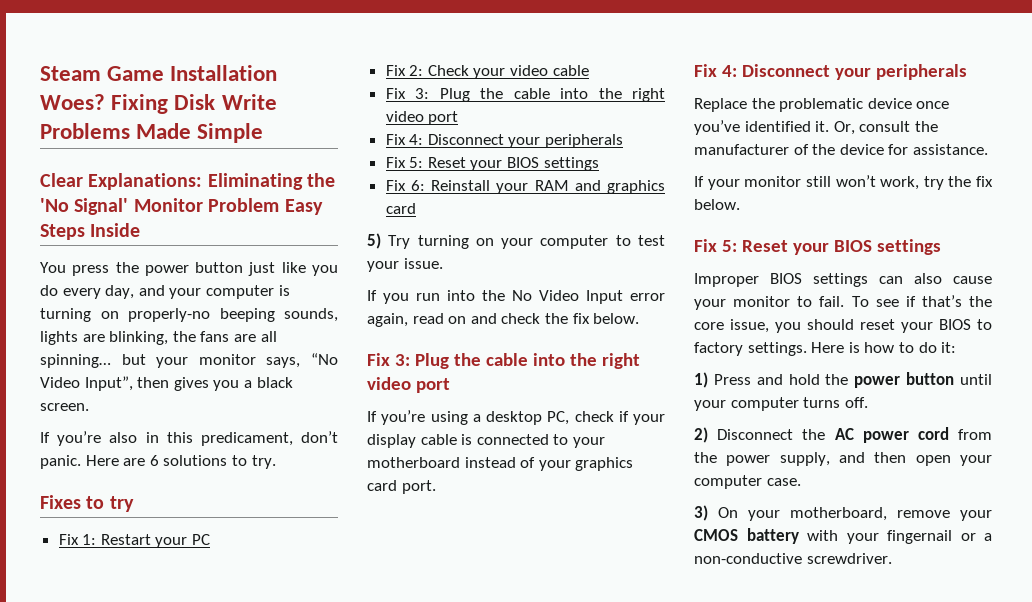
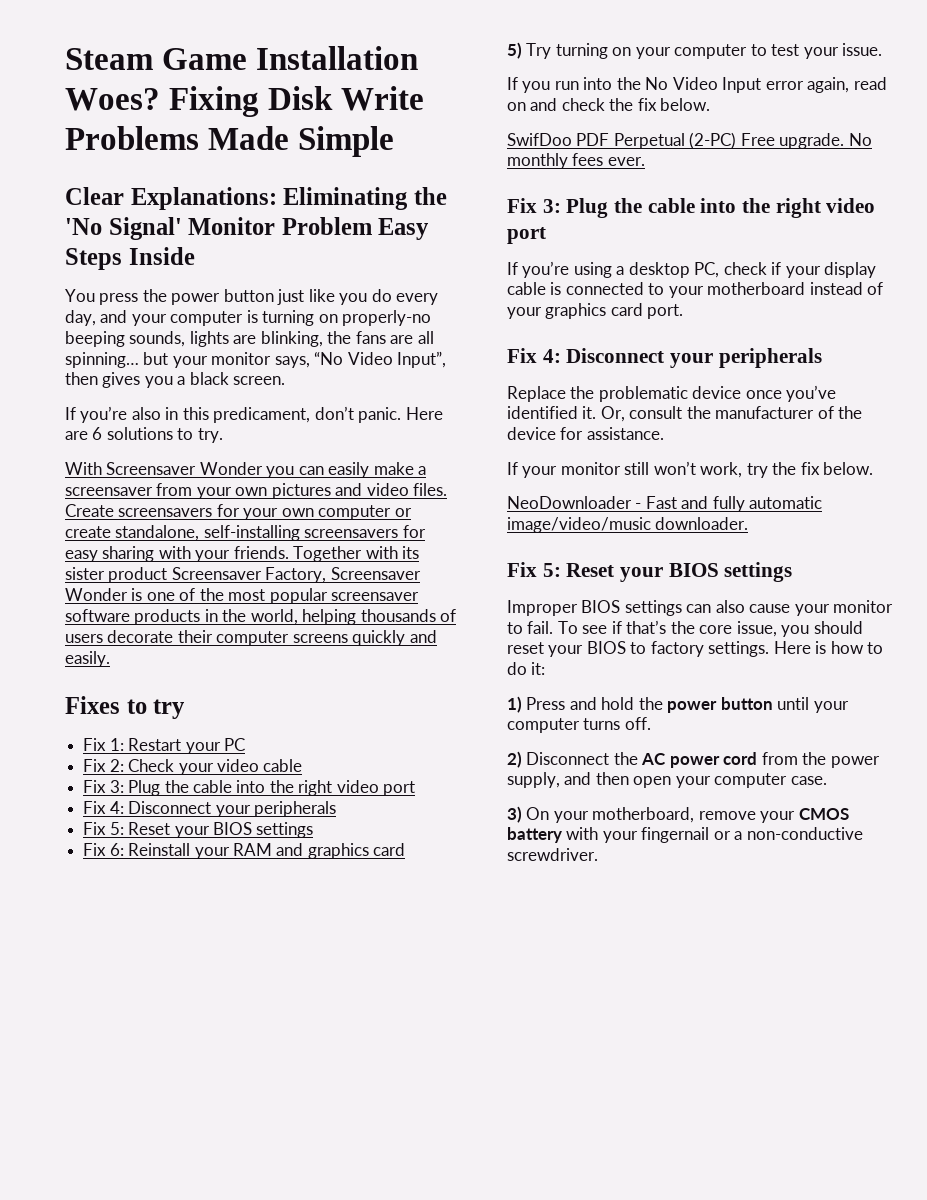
(276, 462) none -> [65,462,427,478] [65,483,448,499] [65,504,412,520] [65,525,426,541] [65,546,420,562] [65,567,421,583] [65,588,420,604] [65,609,457,625] [65,630,437,646] [65,651,110,667] // With Screensaver Wonder you can easily make a screensaver from your own pictures and video files. Create screensavers for your own computer or create standalone, self-installing screensavers for easy sharing with your friends. Together with its sister product Screensaver Factory, Screensaver Wonder is one of the most popular screensaver software products in the world, helping thousands of users decorate their computer screens quickly and easily.
(640, 318) none -> [507,132,872,149] [507,153,645,169] // SwifDoo PDF Perpetual (2-PC) Free upgrade. No monthly fees ever.
(740, 204) none -> [507,496,823,512] [507,517,749,533] // NeoDownloader - Fast and fully automatic image/video/music downloader.

